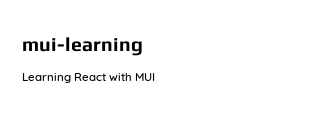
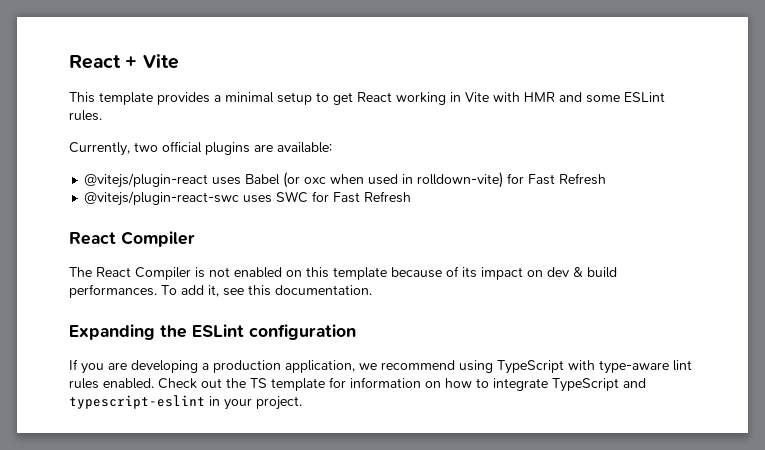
[22,37,143,56] [22,73,156,83] mui-learning // Learning React with MUI -> [69,54,179,69] [69,92,665,105] [69,110,102,121] [69,141,332,156] [84,172,607,188] [84,191,412,206] [69,231,195,247] [69,266,617,280] [69,284,372,298] [69,324,356,340] [69,359,692,374] [69,377,646,392] [69,395,302,410] React + Vite // This template provides a minimal setup to get React working in Vite with HMR and some ESLint rules. // Currently, two official plugins are available: // @vitejs/plugin-react uses Babel (or oxc when used in rolldown-vite) for Fast Refresh // @vitejs/plugin-react-swc uses SWC for Fast Refresh // React Compiler // The React Compiler is not enabled on this template because of its impact on dev & build performances. To add it, see this documentation. // Expanding the ESLint configuration // If you are developing a production application, we recommend using TypeScript with type-aware lint rules enabled. Check out the TS template for information on how to integrate TypeScript and typescript-eslint in your project.

